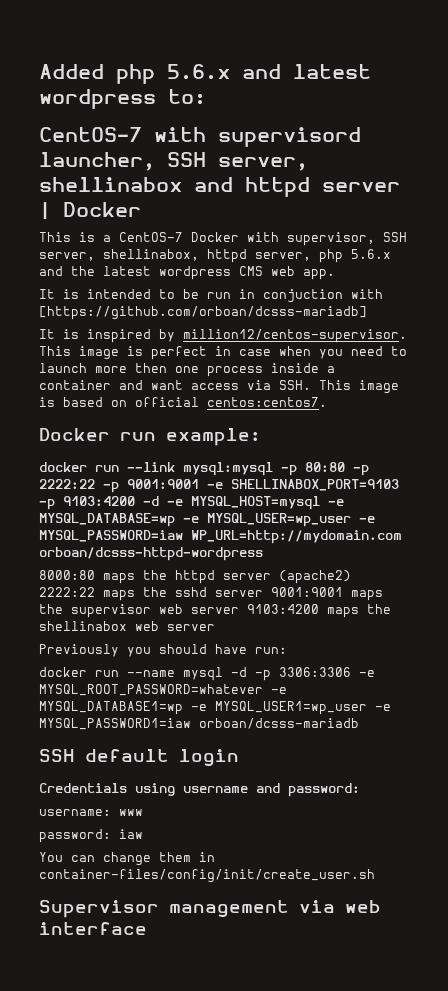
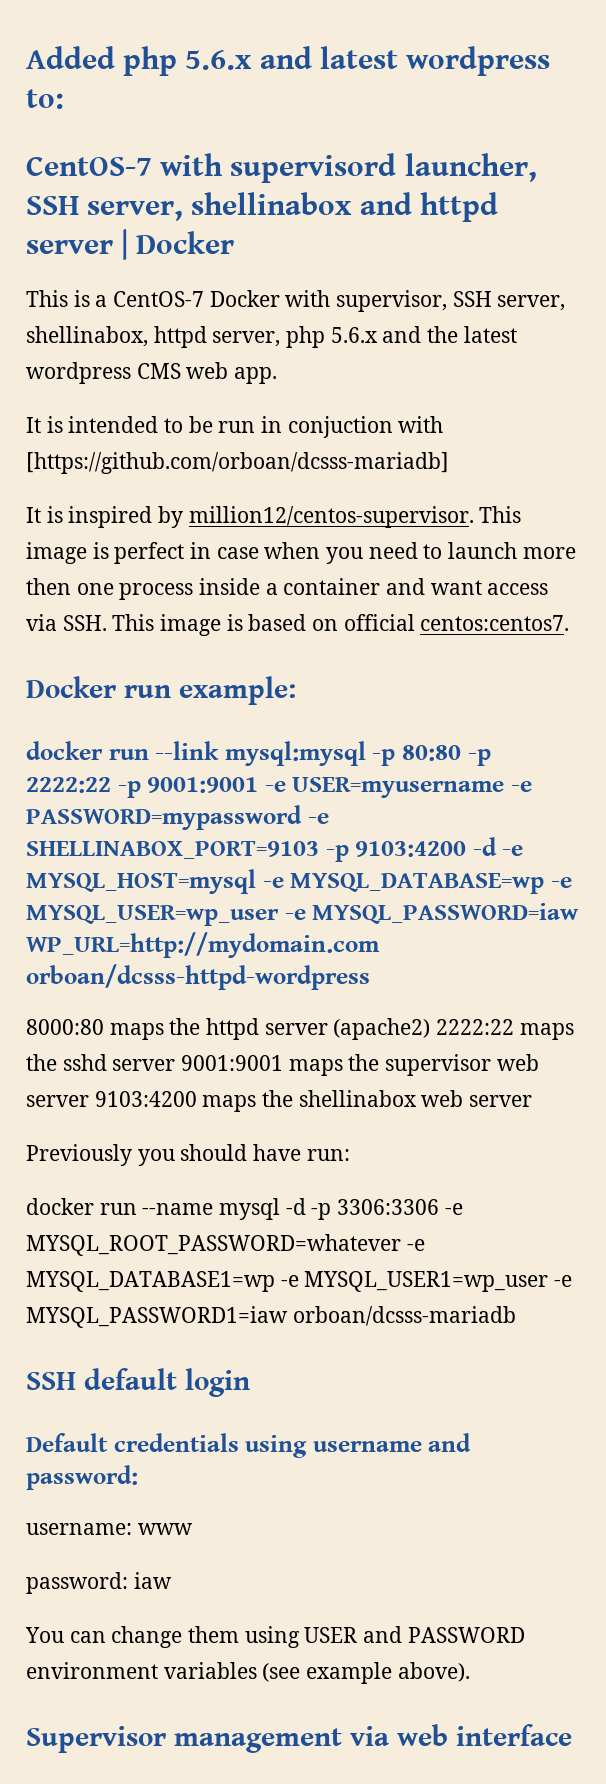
(223, 485) none -> [292,777,533,798] [26,805,329,830] USER=myusername -e PASSWORD=mypassword -e
[39,783,127,793] Credentials -> [26,1433,239,1452] Default credentials
[199,852,215,862] [39,869,375,883] in container-files/config/init/create_user.sh -> [244,1626,525,1648] [26,1662,470,1684] using USER and PASSWORD environment variables (see example above).

